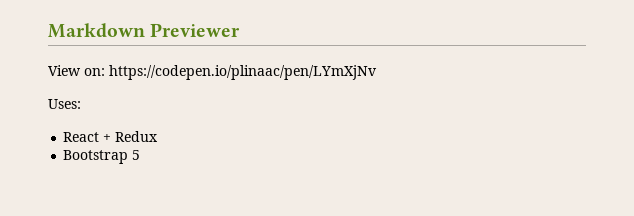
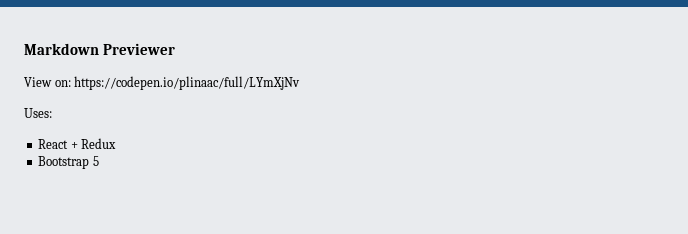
[109,65,377,80] https://codepen.io/plinaac/pen/LYmXjNv -> [74,76,301,90] https://codepen.io/plinaac/full/LYmXjNv

